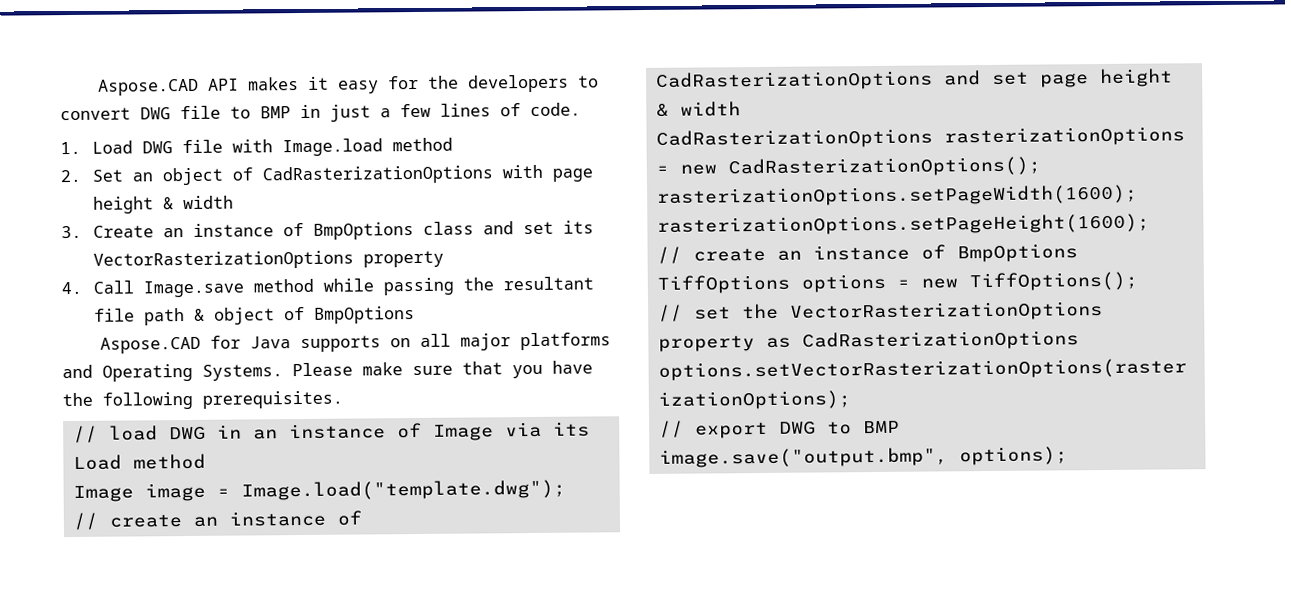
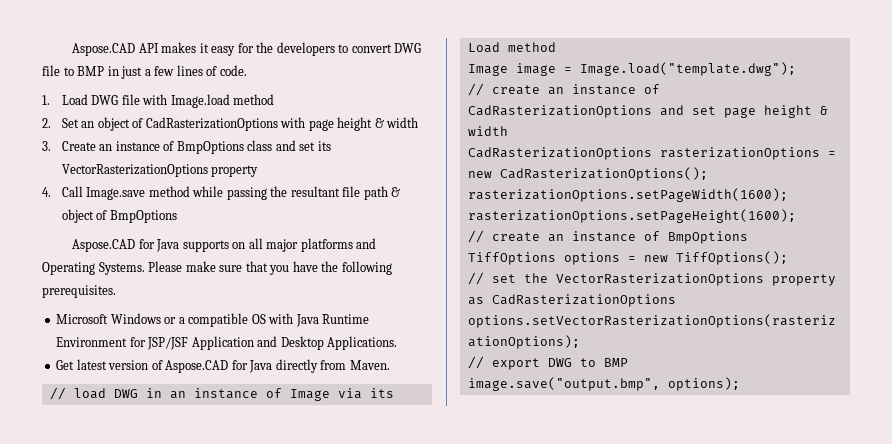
(343, 399) none -> [56,313,370,327] [56,336,398,350] [56,359,390,373] // Microsoft Windows or a compatible OS with Java Runtime Environment for JSP/JSF Application and Desktop Applications. // Get latest version of Aspose.CAD for Java directly from Maven.

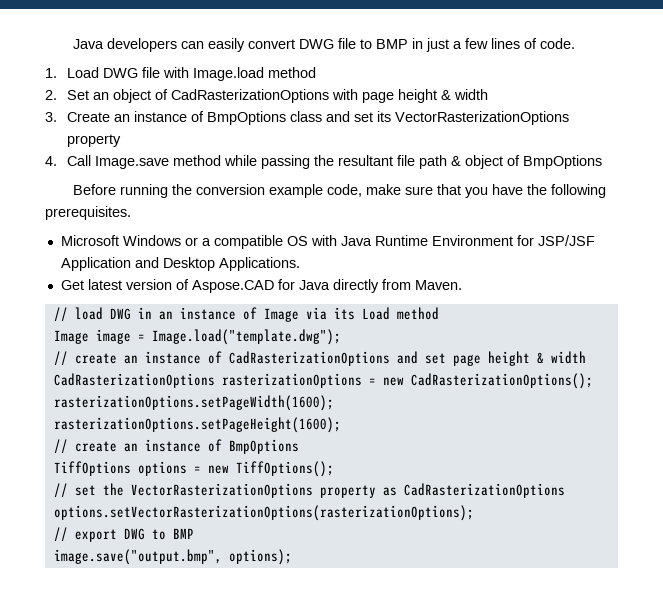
[72,42,349,56] Aspose.CAD API makes it easy for the developers to -> [72,38,245,52] Java developers can easily
[72,238,377,252] [42,261,183,275] Aspose.CAD for Java supports on all major platforms and Operating Systems. Please -> [72,184,362,198] Before running the conversion example code,

